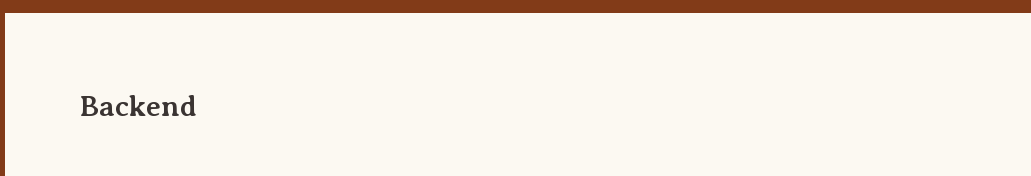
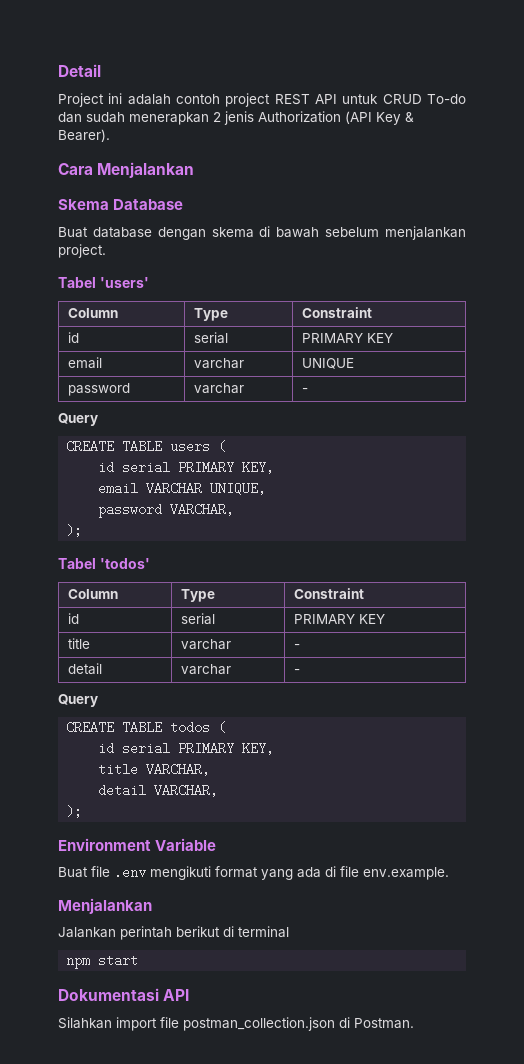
[80,95,197,116] Backend -> [58,64,101,77] [58,93,466,107] [58,111,414,125] [58,129,110,142] [58,162,195,178] [58,199,184,210] [58,226,466,240] [58,244,106,258] [58,277,149,288] [67,308,118,318] [193,308,228,321] [301,307,372,318] [67,332,79,343] [193,332,228,344] [301,333,393,343] [67,357,102,369] [193,358,244,369] [301,358,354,369] [67,383,130,396] [193,383,244,394] [301,388,308,393] [58,413,98,426] [66,440,227,453] [98,461,275,474] [98,482,267,495] [98,503,235,518] [66,524,83,537] [58,558,150,569] [67,589,118,599] [180,589,215,602] [293,588,364,599] [67,613,79,624] [180,613,215,625] [293,614,385,624] [67,638,90,649] [180,639,231,650] [293,644,300,649] [67,663,102,675] [180,664,231,675] [293,669,300,674] [58,694,98,707] [66,721,227,734] [98,742,275,755] [98,763,211,776] [98,784,219,797] [66,805,83,818] [58,838,217,851] [58,866,449,880] [58,898,152,914] [58,926,289,940] [66,954,139,969] [58,988,190,1001] [58,1017,414,1031] Detail // Project ini adalah contoh project REST API untuk CRUD To-do dan sudah menerapkan 2 jenis Authorization (API Key & Bearer). // Cara Menjalankan // Skema Database // Buat database dengan skema di bawah sebelum menjalankan project. // Tabel 'users' // Column | Type | Constraint // id | serial | PRIMARY KEY // email | varchar | UNIQUE // password | varchar | - // Query // CREATE TABLE users ( // id serial PRIMARY KEY, // email VARCHAR UNIQUE, // password VARCHAR, // ); // Tabel 'todos' // Column | Type | Constraint // id | serial | PRIMARY KEY // title | varchar | - // detail | varchar | - // Query // CREATE TABLE todos ( // id serial PRIMARY KEY, // title VARCHAR, // detail VARCHAR, // ); // Environment Variable // Buat file .env mengikuti format yang ada di file env.example. // Menjalankan // Jalankan perintah berikut di terminal // npm start // Dokumentasi API // Silahkan import file postman_collection.json di Postman.

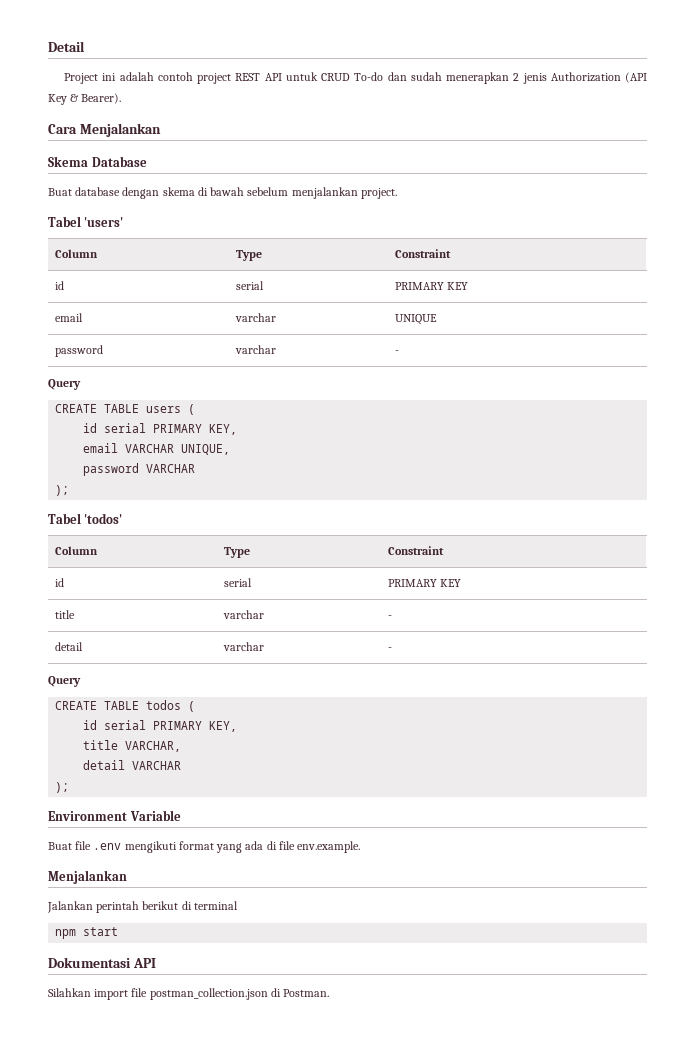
[170,503,235,516] VARCHAR, -> [146,464,196,473] VARCHAR
[154,784,219,797] VARCHAR, -> [132,761,182,770] VARCHAR

